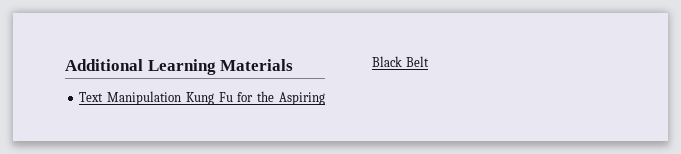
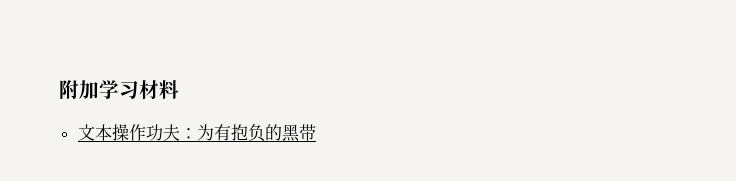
[65,59,294,75] [79,91,325,105] [372,56,429,67] Additional Learning Materials // Text Manipulation Kung Fu for the Aspiring Black Belt -> [59,80,179,100] [77,124,316,142] 附加学习材料 // 文本操作功夫：为有抱负的黑带

